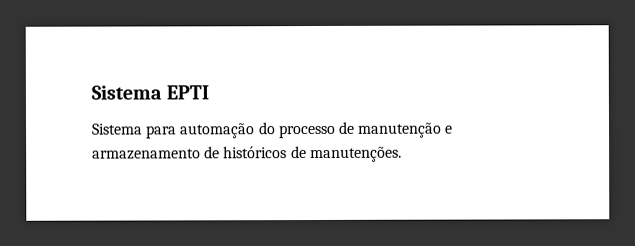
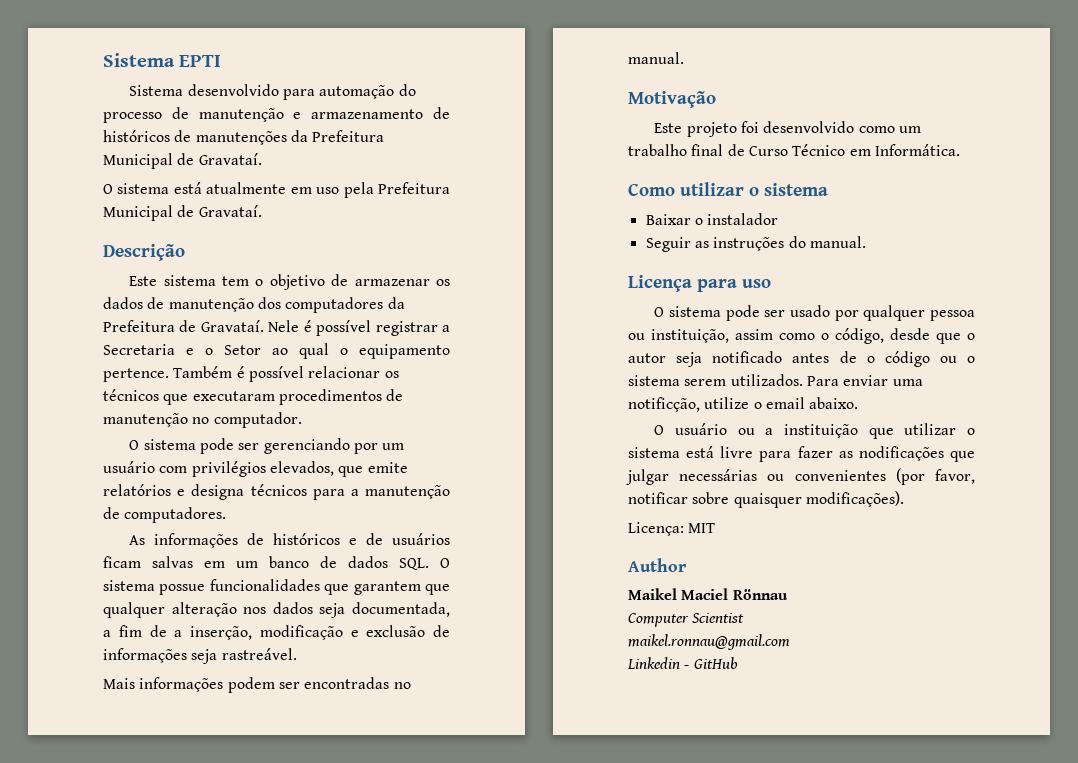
(143, 129) none -> [187,84,279,96] desenvolvido
[309,146,402,163] manutenções. -> [195,130,385,145] [103,153,262,169] [103,182,450,198] [103,205,262,221] [103,244,185,261] [129,274,450,290] [103,297,405,313] [103,320,450,336] [103,343,450,359] [103,366,399,382] [103,389,404,405] [103,412,302,428] [129,438,405,454] [103,461,408,477] [103,484,450,500] [103,507,227,523] [129,533,451,548] [103,556,450,570] [103,579,451,595] [103,602,450,618] [103,625,450,640] [103,648,297,664] [103,677,411,693] [628,52,684,64] [628,91,716,108] [654,121,921,137] [628,144,960,156] [628,182,828,196] [645,213,779,225] [645,236,866,252] [628,275,771,292] [654,305,975,321] [628,328,975,344] [628,351,975,367] [628,374,923,386] [628,397,859,412] [654,423,975,439] [628,446,975,462] [626,468,975,485] [628,491,904,508] [628,522,716,536] [628,558,687,572] [628,588,788,600] [628,613,745,627] [628,634,790,650] [627,657,738,669] manutenções da Prefeitura Municipal de Gravataí. // O sistema está atualmente em uso pela Prefeitura Municipal de Gravataí. // Descrição // Este sistema tem o objetivo de armazenar os dados de manutenção dos computadores da Prefeitura de Gravataí. Nele é possível registrar a Secretaria e o Setor ao qual o equipamento pertence. Também é possível relacionar os técnicos que executaram procedimentos de manutenção no computador. // O sistema pode ser gerenciando por um usuário com privilégios elevados, que emite relatórios e designa técnicos para a manutenção de computadores. // As informações de históricos e de usuários ficam salvas em um banco de dados SQL. O sistema possue funcionalidades que garantem que qualquer alteração nos dados seja documentada, a fim de a inserção, modificação e exclusão de informações seja rastreável. // Mais informações podem ser encontradas no manual. // Motivação // Este projeto foi desenvolvido como um trabalho final de Curso Técnico em Informática. // Como utilizar o sistema // Baixar o instalador // Seguir as instruções do manual. // Licença para uso // O sistema pode ser usado por qualquer pessoa ou instituição, assim como o código, desde que o autor seja notificado antes de o código ou o sistema serem utilizados. Para enviar uma notificção, utilize o email abaixo. // O usuário ou a instituição que utilizar o sistema está livre para fazer as nodificações que julgar necessárias ou convenientes (por favor, notificar sobre quaisquer modificações). // Licença: MIT // Author // Maikel Maciel Rönnau // Computer Scientist // maikel.ronnau@gmail.com // Linkedin - GitHub

